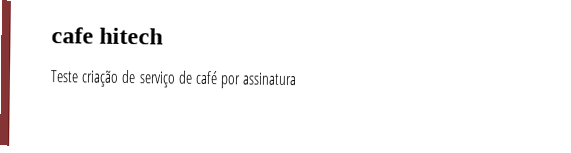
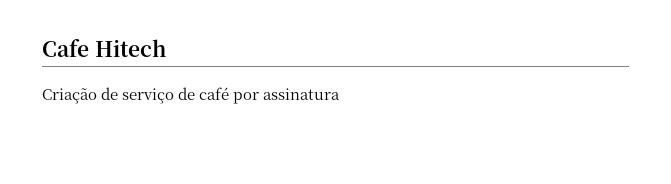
[51,27,164,45] [50,69,120,87] cafe hitech // Teste criação -> [42,39,166,57] [42,88,97,104] Cafe Hitech // Criação

